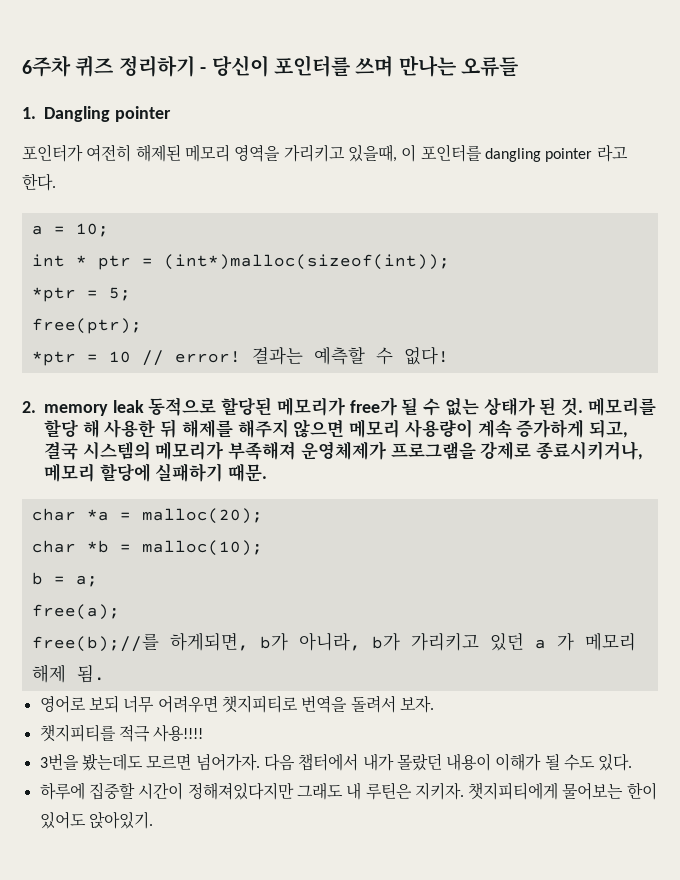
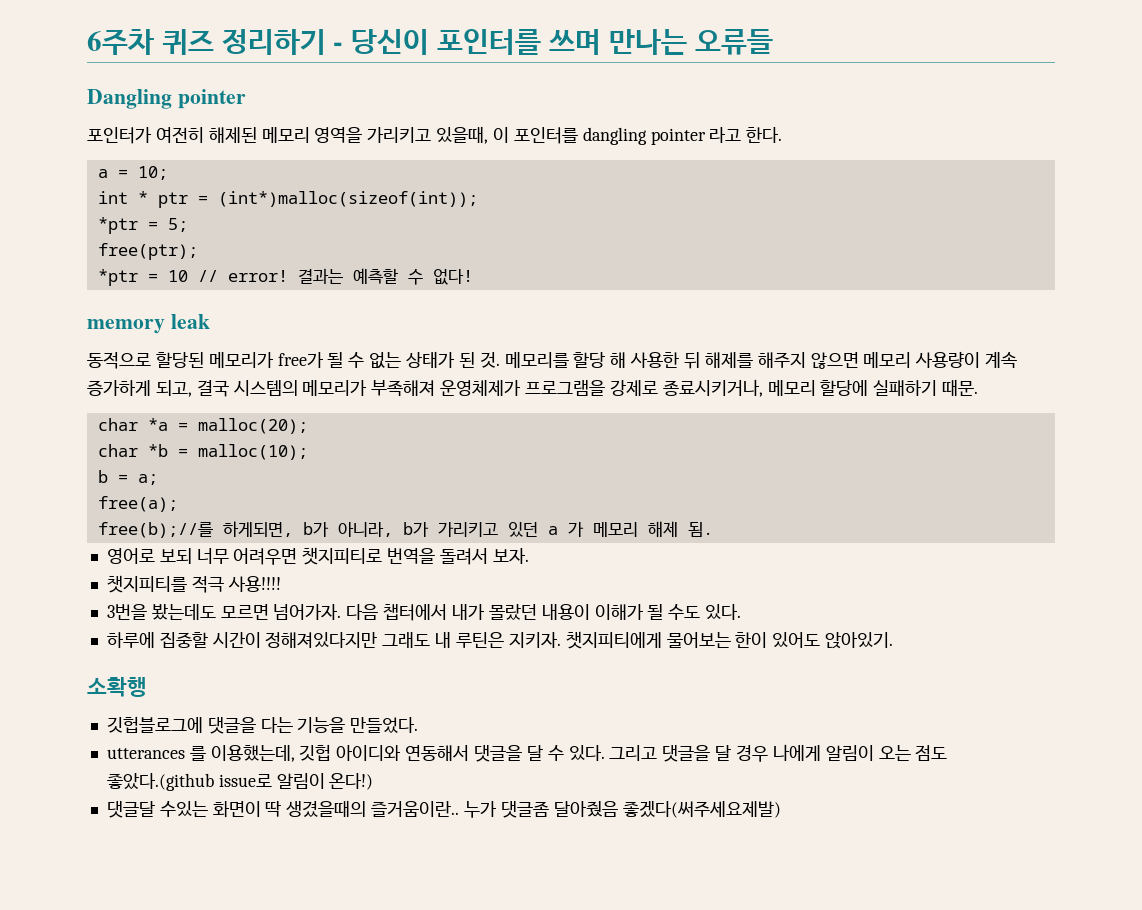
[22,107,36,119] 1. -> (773, 42) none
[22,401,36,413] 2. -> (473, 277) none
(144, 406) none -> (210, 321) //
(153, 820) none -> [87,677,147,697] [106,716,419,734] [106,744,948,762] [106,773,374,791] [106,800,781,818] // 소확행 // 깃헙블로그에 댓글을 다는 기능을 만들었다. // utterances 를 이용했는데, 깃헙 아이디와 연동해서 댓글을 달 수 있다. 그리고 댓글을 달 경우 나에게 알림이 오는 점도 좋았다.(github issue로 알림이 온다!) // 댓글달 수있는 화면이 딱 생겼을때의 즐거움이란.. 누가 댓글좀 달아줬음 좋겠다(써주세요제발)

